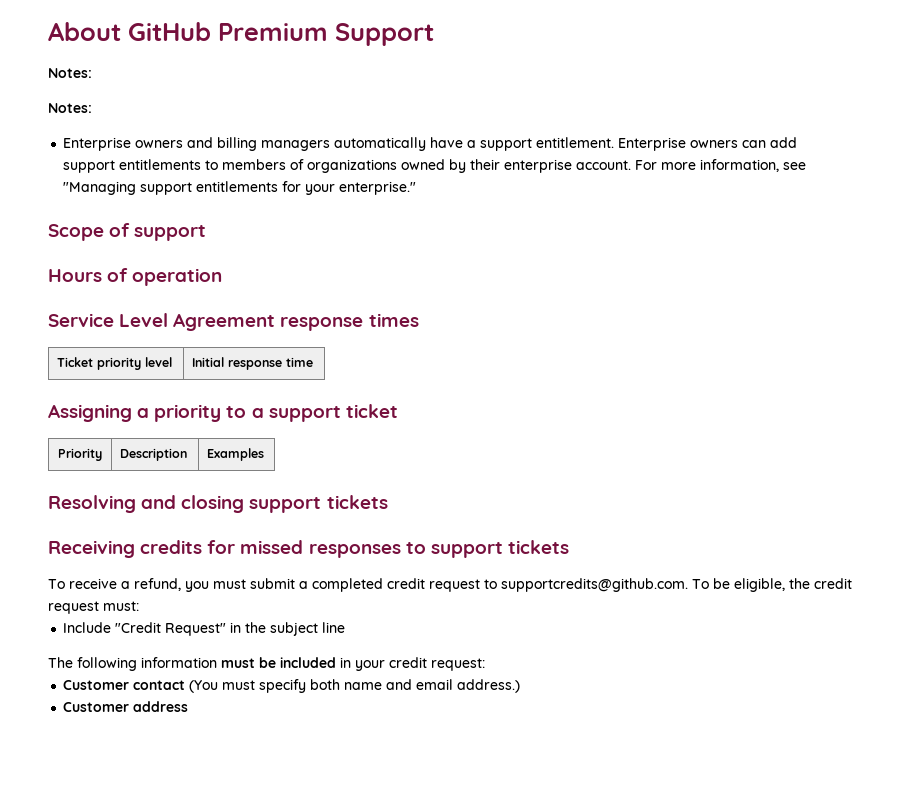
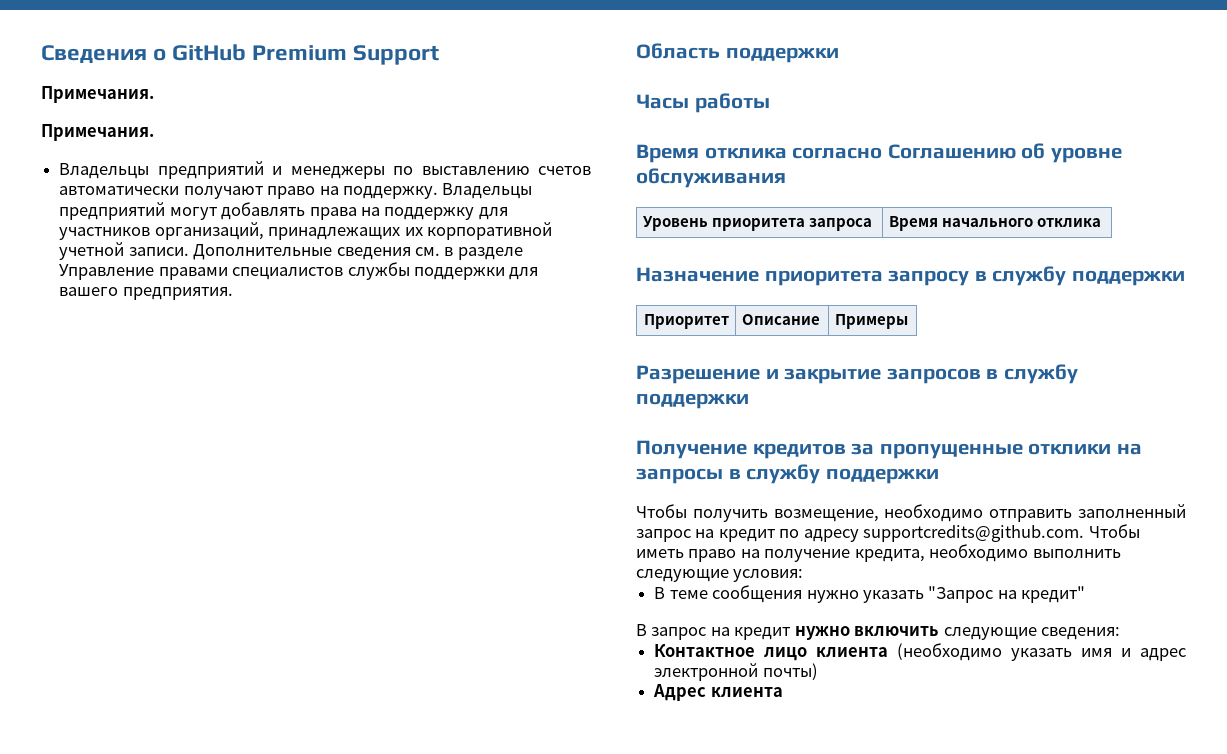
[48,22,121,41] About -> [41,45,167,64] Сведения о
[48,68,92,78] [48,103,92,113] [63,137,798,151] [63,159,807,173] [63,181,417,195] [48,223,207,241] [48,268,223,286] [48,313,419,331] [57,357,173,370] [192,357,314,370] [48,404,398,422] [58,448,102,461] [120,448,188,461] [207,448,265,461] [48,495,388,513] [48,540,569,558] [48,578,852,592] [48,601,139,614] [63,622,346,636] [48,657,485,671] [63,679,521,693] [63,701,189,712] Notes: // Notes: // Enterprise owners and billing managers automatically have a support entitlement. Enterprise owners can add support entitlements to members of organizations owned by their enterprise account. For more information, see "Managing support entitlements for your enterprise." // Scope of support // Hours of operation // Service Level Agreement response times // Ticket priority level | Initial response time // Assigning a priority to a support ticket // Priority | Description | Examples // Resolving and closing support tickets // Receiving credits for missed responses to support tickets // To receive a refund, you must submit a completed credit request to supportcredits@github.com. To be eligible, the credit request must: // Include "Credit Request" in the subject line // The following information must be included in your credit request: // Customer contact (You must specify both name and email address.) // Customer address -> [41,86,154,103] [41,124,154,141] [59,161,591,179] [59,183,533,199] [59,202,508,220] [59,222,552,240] [59,242,523,260] [59,262,539,280] [59,287,233,300] [636,43,839,63] [636,93,770,113] [636,143,1122,163] [636,168,786,188] [642,216,872,231] [888,216,1101,231] [636,266,1185,286] [643,314,729,329] [741,314,820,325] [834,314,908,329] [636,364,1078,384] [636,393,749,409] [636,440,1142,459] [636,464,939,484] [636,504,1186,522] [636,524,1140,542] [636,544,1121,562] [636,569,804,582] [654,585,1086,603] [636,624,1121,640] [654,643,1186,661] [654,663,818,681] [653,684,783,701] Примечания. // Примечания. // Владельцы предприятий и менеджеры по выставлению счетов автоматически получают право на поддержку. Владельцы предприятий могут добавлять права на поддержку для участников организаций, принадлежащих их корпоративной учетной записи. Дополнительные сведения см. в разделе Управление правами специалистов службы поддержки для вашего предприятия. // Область поддержки // Часы работы // Время отклика согласно Соглашению об уровне обслуживания // Уровень приоритета запроса | Время начального отклика // Назначение приоритета запросу в службу поддержки // Приоритет | Описание | Примеры // Разрешение и закрытие запросов в службу поддержки // Получение кредитов за пропущенные отклики на запросы в службу поддержки // Чтобы получить возмещение, необходимо отправить заполненный запрос на кредит по адресу supportcredits@github.com. Чтобы иметь право на получение кредита, необходимо выполнить следующие условия: // В теме сообщения нужно указать "Запрос на кредит" // В запрос на кредит нужно включить следующие сведения: // Контактное лицо клиента (необходимо указать имя и адрес электронной почты) // Адрес клиента

